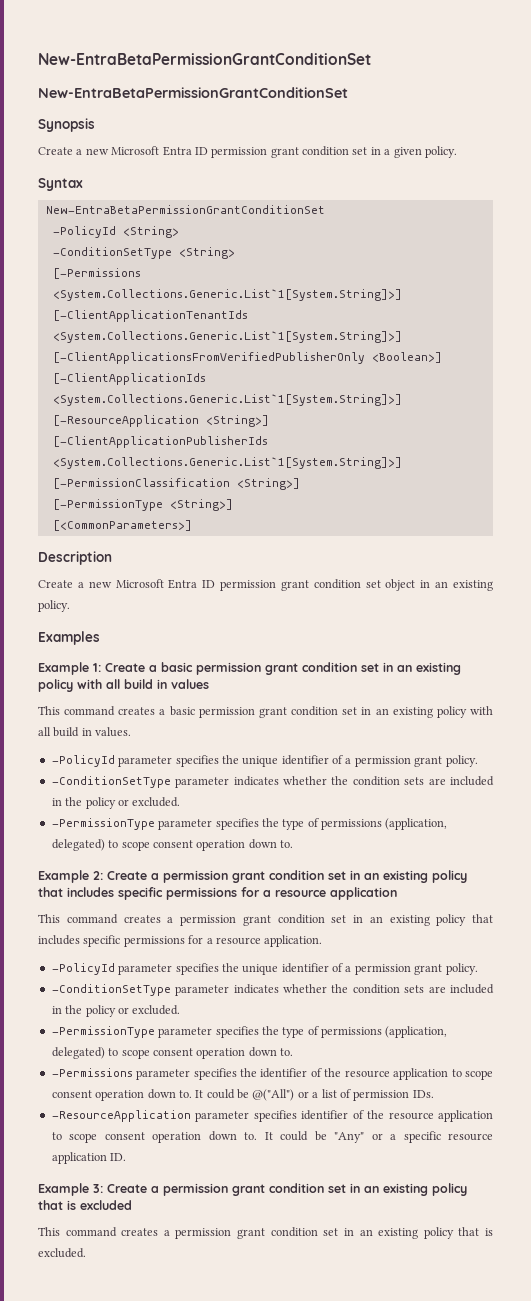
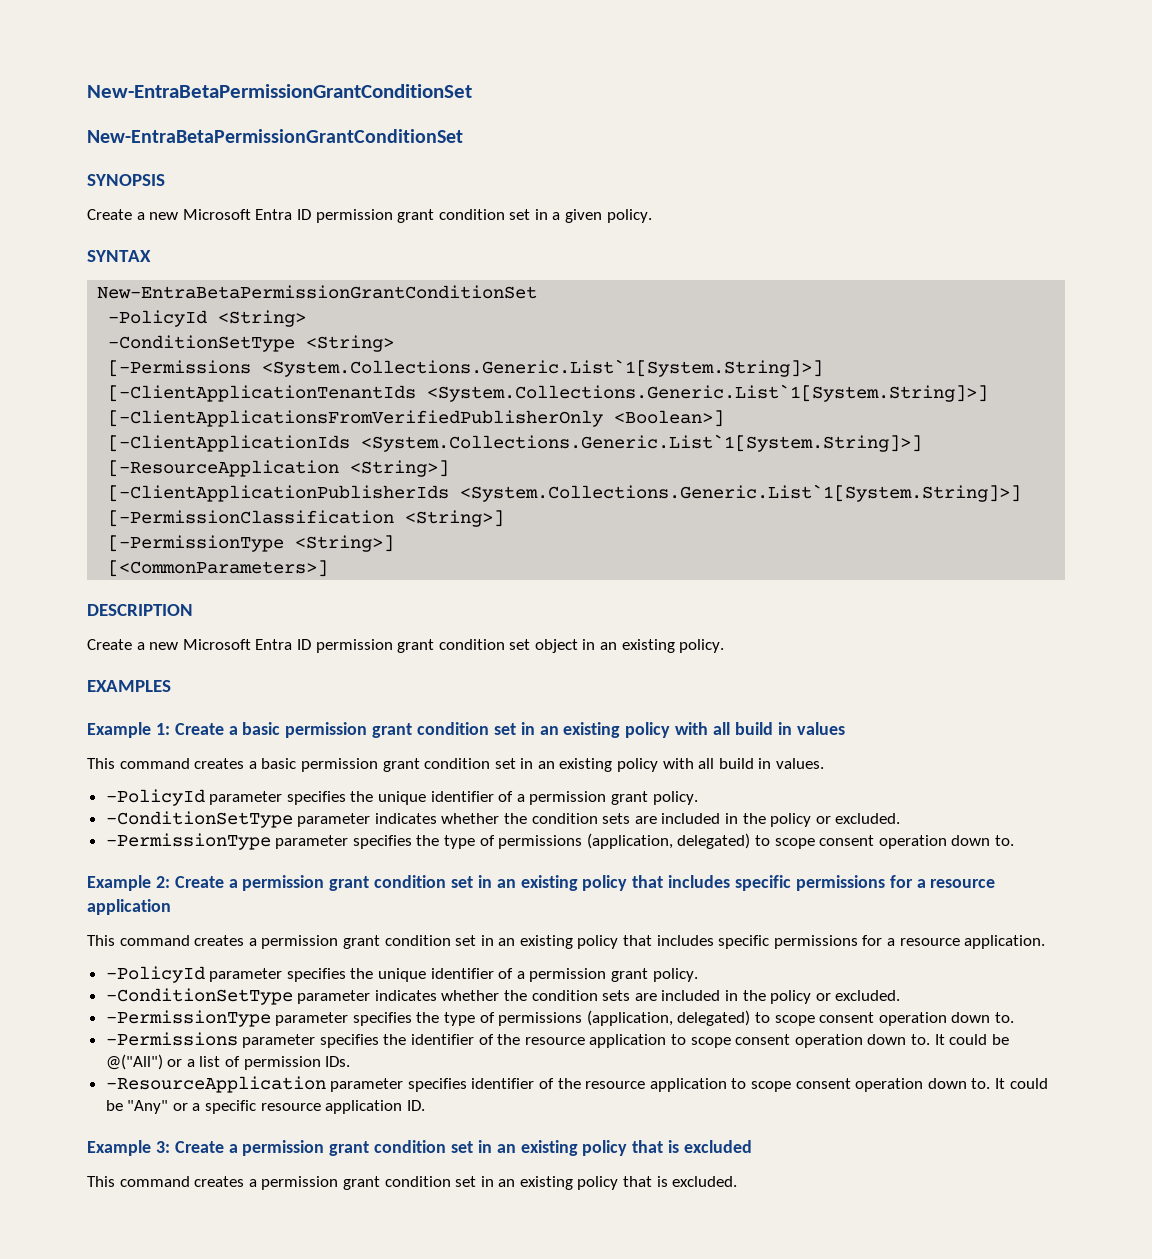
[38,118,95,132] Synopsis -> [87,174,165,186] SYNOPSIS
[38,178,83,191] Syntax -> [87,250,151,262] SYNTAX
[38,551,112,565] Description -> [87,604,193,616] DESCRIPTION
[38,631,100,645] Examples -> [87,680,171,692] EXAMPLES

